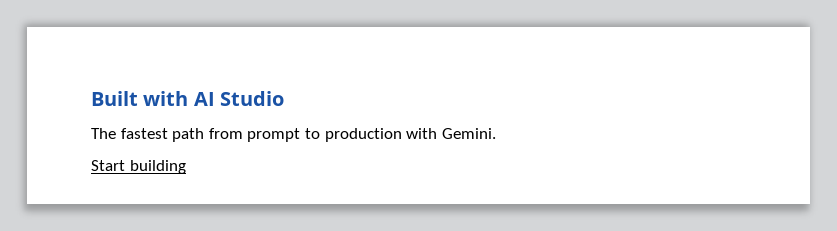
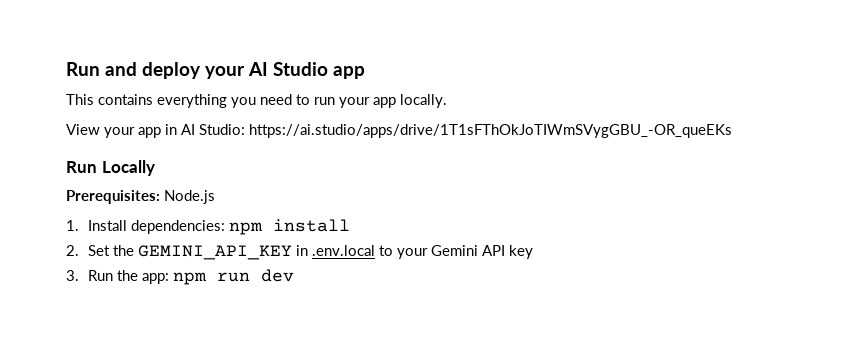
[91,91,284,106] [91,128,496,142] [91,160,186,174] Built with AI Studio // The fastest path from prompt to production with Gemini. // Start building -> [66,62,365,79] [66,94,447,108] [66,124,732,138] [66,160,155,176] [66,190,215,204] [66,219,350,235] [66,245,533,260] [66,269,294,285] Run and deploy your AI Studio app // This contains everything you need to run your app locally. // View your app in AI Studio: https://ai.studio/apps/drive/1T1sFThOkJoTIWmSVygGBU_-OR_queEKs // Run Locally // Prerequisites: Node.js // 1. Install dependencies: npm install // 2. Set the GEMINI_API_KEY in .env.local to your Gemini API key // 3. Run the app: npm run dev

